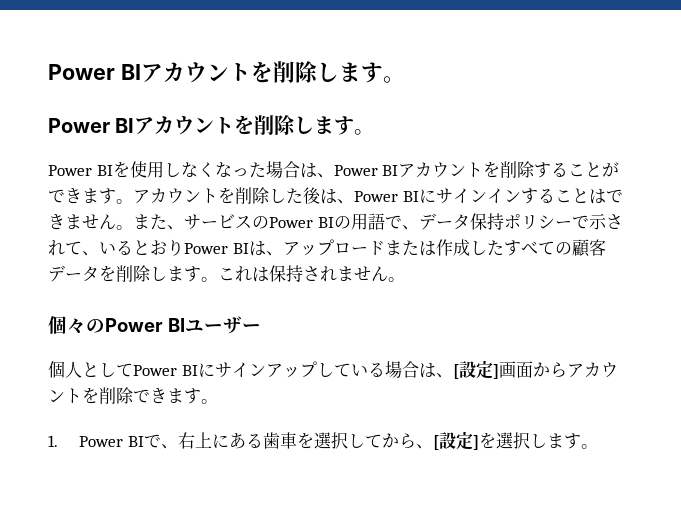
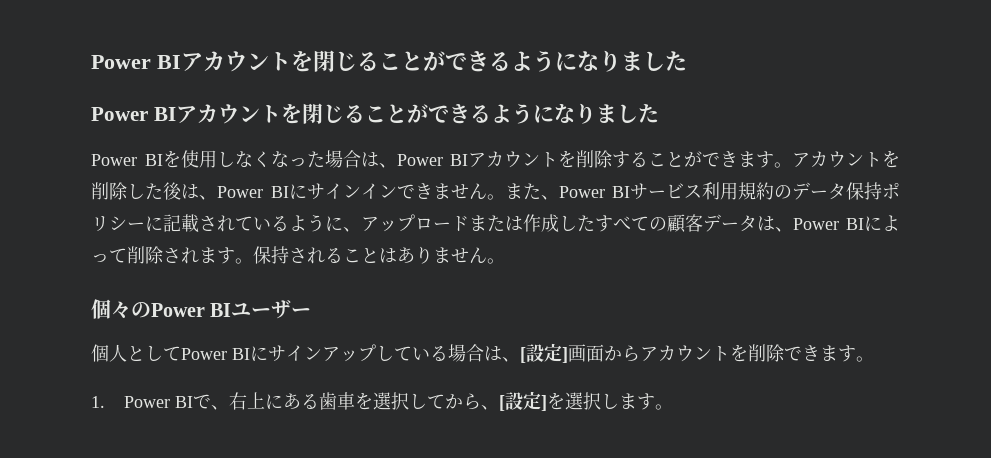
[48,61,405,83] [48,115,375,136] Power BIアカウントを削除します。 // Power BIアカウントを削除します。 -> [91,50,687,72] [91,103,659,124] Power BIアカウントを閉じることができるようになりました // Power BIアカウントを閉じることができるようになりました
[520,188,606,204] することは -> (397, 191) none
[184,213,419,230] サービスのPower BIの用語で、 -> [558,182,792,200] Power BIサービス利用規約の
[571,213,623,230] [48,239,266,256] で示されて、いるとおりPower BIは -> [145,214,343,233] に記載されているように
[99,265,337,282] を削除します。これは保持され -> [757,215,900,232] [91,246,433,264] は、Power BIによって削除されます。保持されることはあり

